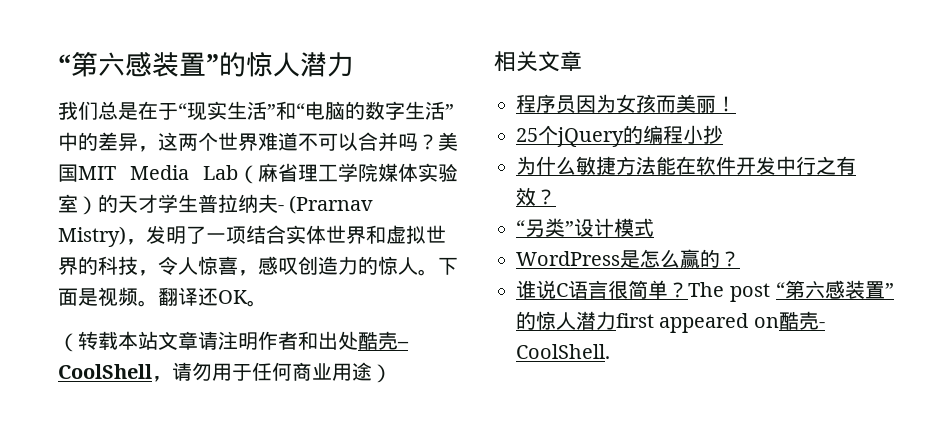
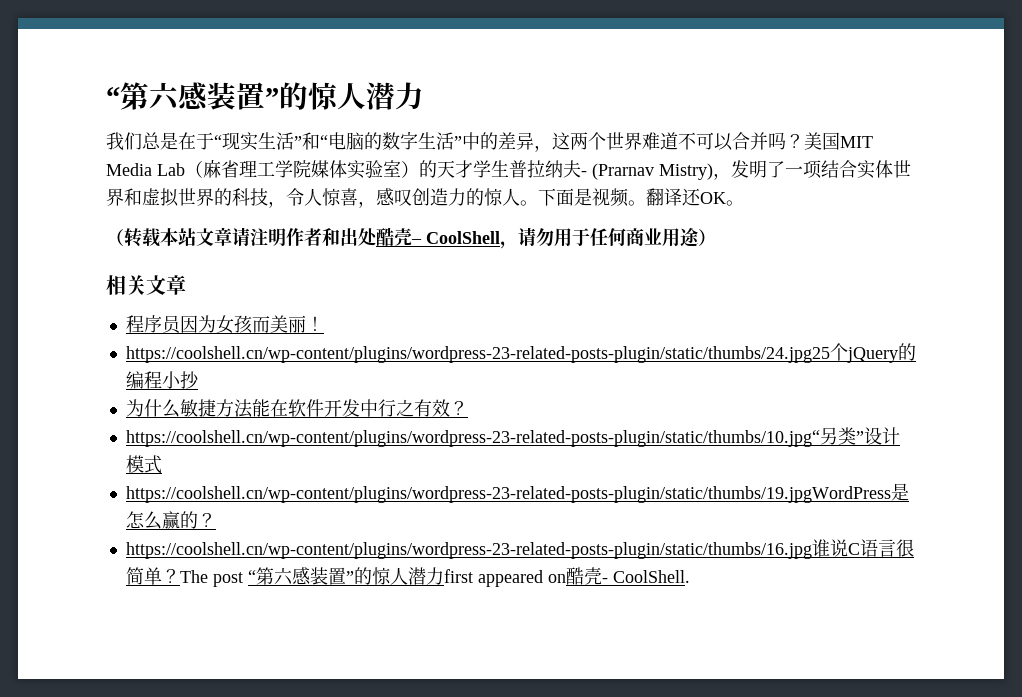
[516,128,538,142] 25 -> [125,346,830,363] https://coolshell.cn/wp-content/plugins/wordpress-23-related-posts-plugin/static/thumbs/24.jpg25
[516,220,525,235] “ -> [125,430,820,447] https://coolshell.cn/wp-content/plugins/wordpress-23-related-posts-plugin/static/thumbs/10.jpg“
[516,251,620,266] WordPress -> [125,486,891,503] https://coolshell.cn/wp-content/plugins/wordpress-23-related-posts-plugin/static/thumbs/19.jpgWordPress
(740, 259) none -> [125,542,812,559] https://coolshell.cn/wp-content/plugins/wordpress-23-related-posts-plugin/static/thumbs/16.jpg

